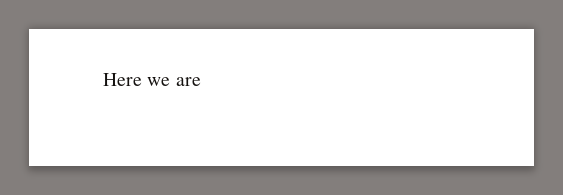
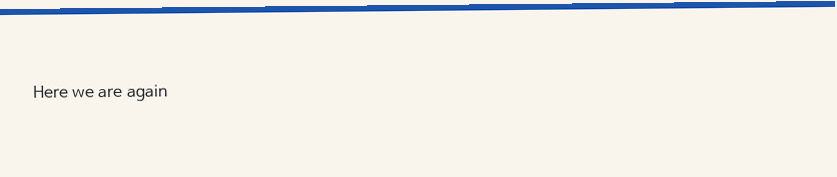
(201, 81) none -> [125,84,168,102] again

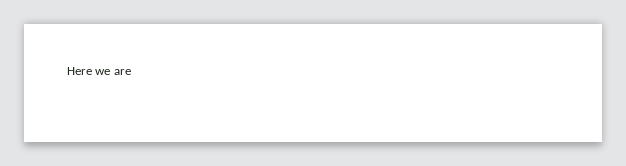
[125,84,168,102] again -> (131, 72) none

